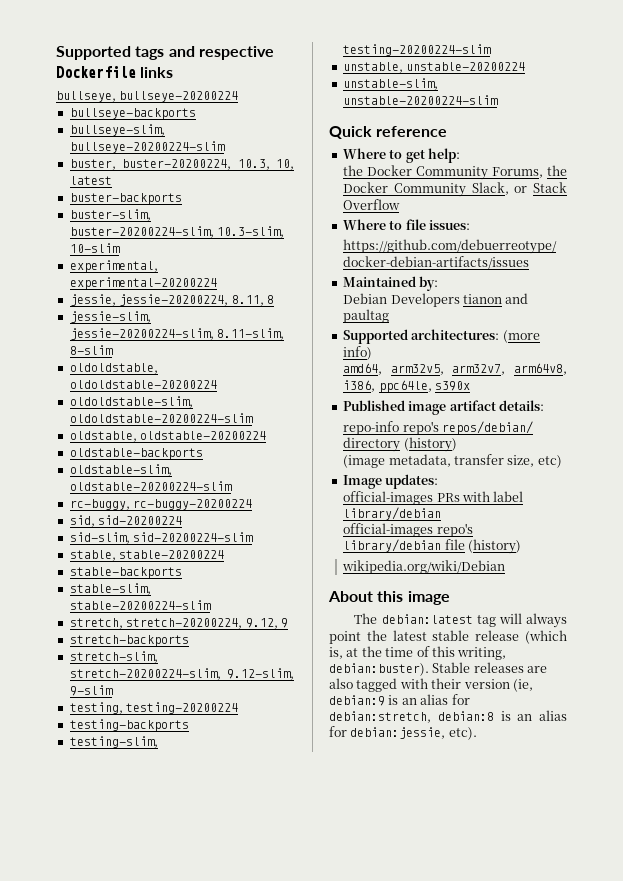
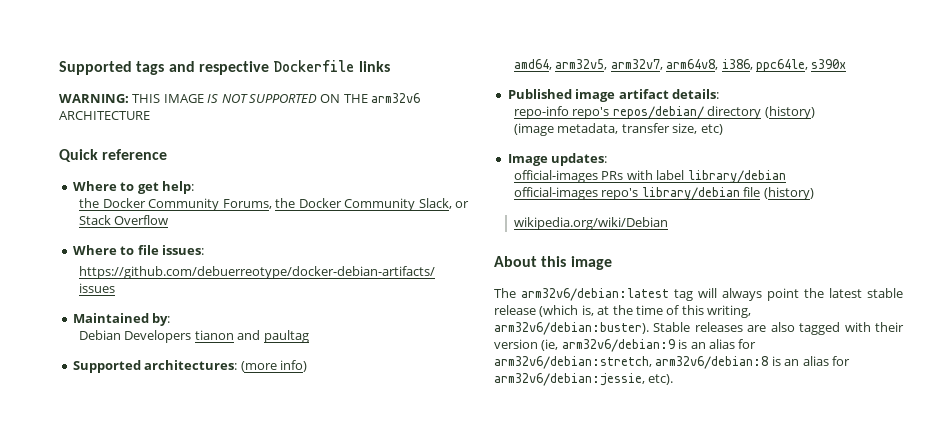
[56,91,239,102] [69,108,196,120] [69,124,165,136] [69,141,225,153] [69,159,294,170] [69,176,112,185] [69,193,182,205] [69,209,151,221] [69,226,285,238] [69,243,120,253] [69,260,158,273] [69,277,217,290] [69,294,274,306] [69,311,151,323] [69,328,285,340] [69,345,113,355] [69,363,158,374] [69,380,217,389] [69,396,193,408] [69,413,253,423] [69,431,267,442] [69,448,203,460] [69,464,172,476] [69,481,232,491] [69,499,253,510] [69,515,183,527] [69,532,254,544] [69,550,225,561] [69,567,182,579] [69,583,151,595] [69,600,211,610] [69,618,288,629] [69,635,189,647] [69,651,158,663] [69,668,294,680] [69,685,113,696] [69,702,239,714] [69,719,189,732] [69,736,158,748] [342,44,491,56] [342,62,526,73] [342,78,438,90] [342,95,498,105] bullseye, bullseye-20200224 // bullseye-backports // bullseye-slim, bullseye-20200224-slim // buster, buster-20200224, 10.3, 10, latest // buster-backports // buster-slim, buster-20200224-slim, 10.3-slim, 10-slim // experimental, experimental-20200224 // jessie, jessie-20200224, 8.11, 8 // jessie-slim, jessie-20200224-slim, 8.11-slim, 8-slim // oldoldstable, oldoldstable-20200224 // oldoldstable-slim, oldoldstable-20200224-slim // oldstable, oldstable-20200224 // oldstable-backports // oldstable-slim, oldstable-20200224-slim // rc-buggy, rc-buggy-20200224 // sid, sid-20200224 // sid-slim, sid-20200224-slim // stable, stable-20200224 // stable-backports // stable-slim, stable-20200224-slim // stretch, stretch-20200224, 9.12, 9 // stretch-backports // stretch-slim, stretch-20200224-slim, 9.12-slim, 9-slim // testing, testing-20200224 // testing-backports // testing-slim, testing-20200224-slim // unstable, unstable-20200224 // unstable-slim, unstable-20200224-slim -> [59,93,420,103] [59,111,150,120] WARNING: THIS IMAGE IS NOT SUPPORTED ON THE arm32v6 ARCHITECTURE
[381,614,473,624] debian:latest -> [521,288,669,301] arm32v6/debian:latest
[329,663,429,676] debian:buster). -> [494,322,649,335] arm32v6/debian:buster).
[329,694,470,706] [329,710,567,723] [329,726,446,739] debian:9 is an alias for debian:stretch, debian:8 is an alias for debian:jessie, -> [561,339,757,352] [494,356,850,369] [494,373,645,386] arm32v6/debian:9 is an alias for arm32v6/debian:stretch, arm32v6/debian:8 is an alias for arm32v6/debian:jessie,

